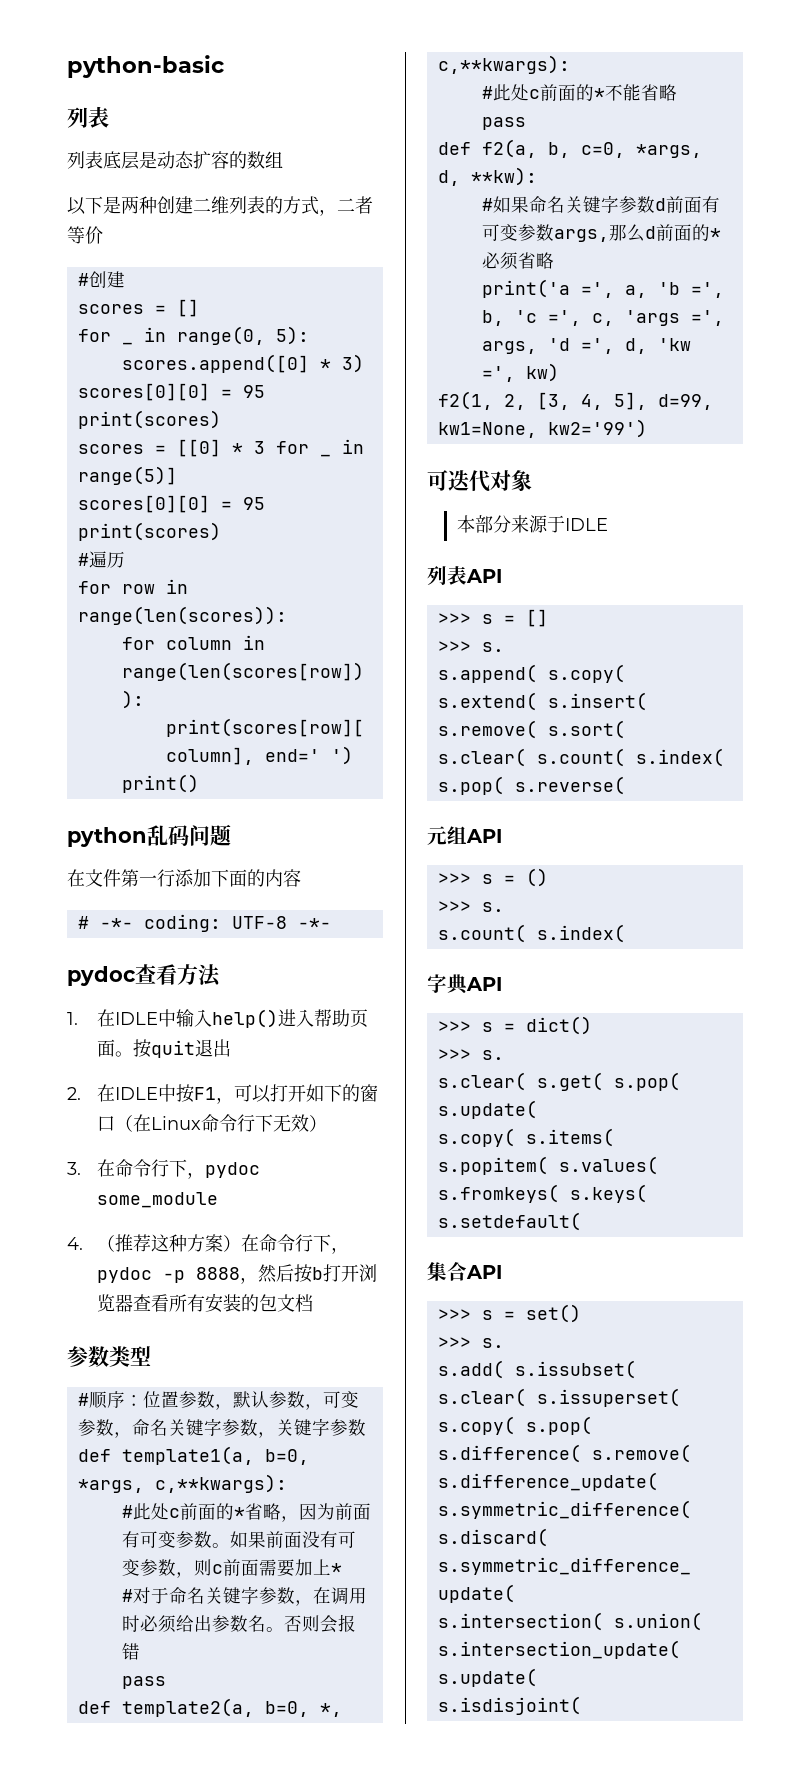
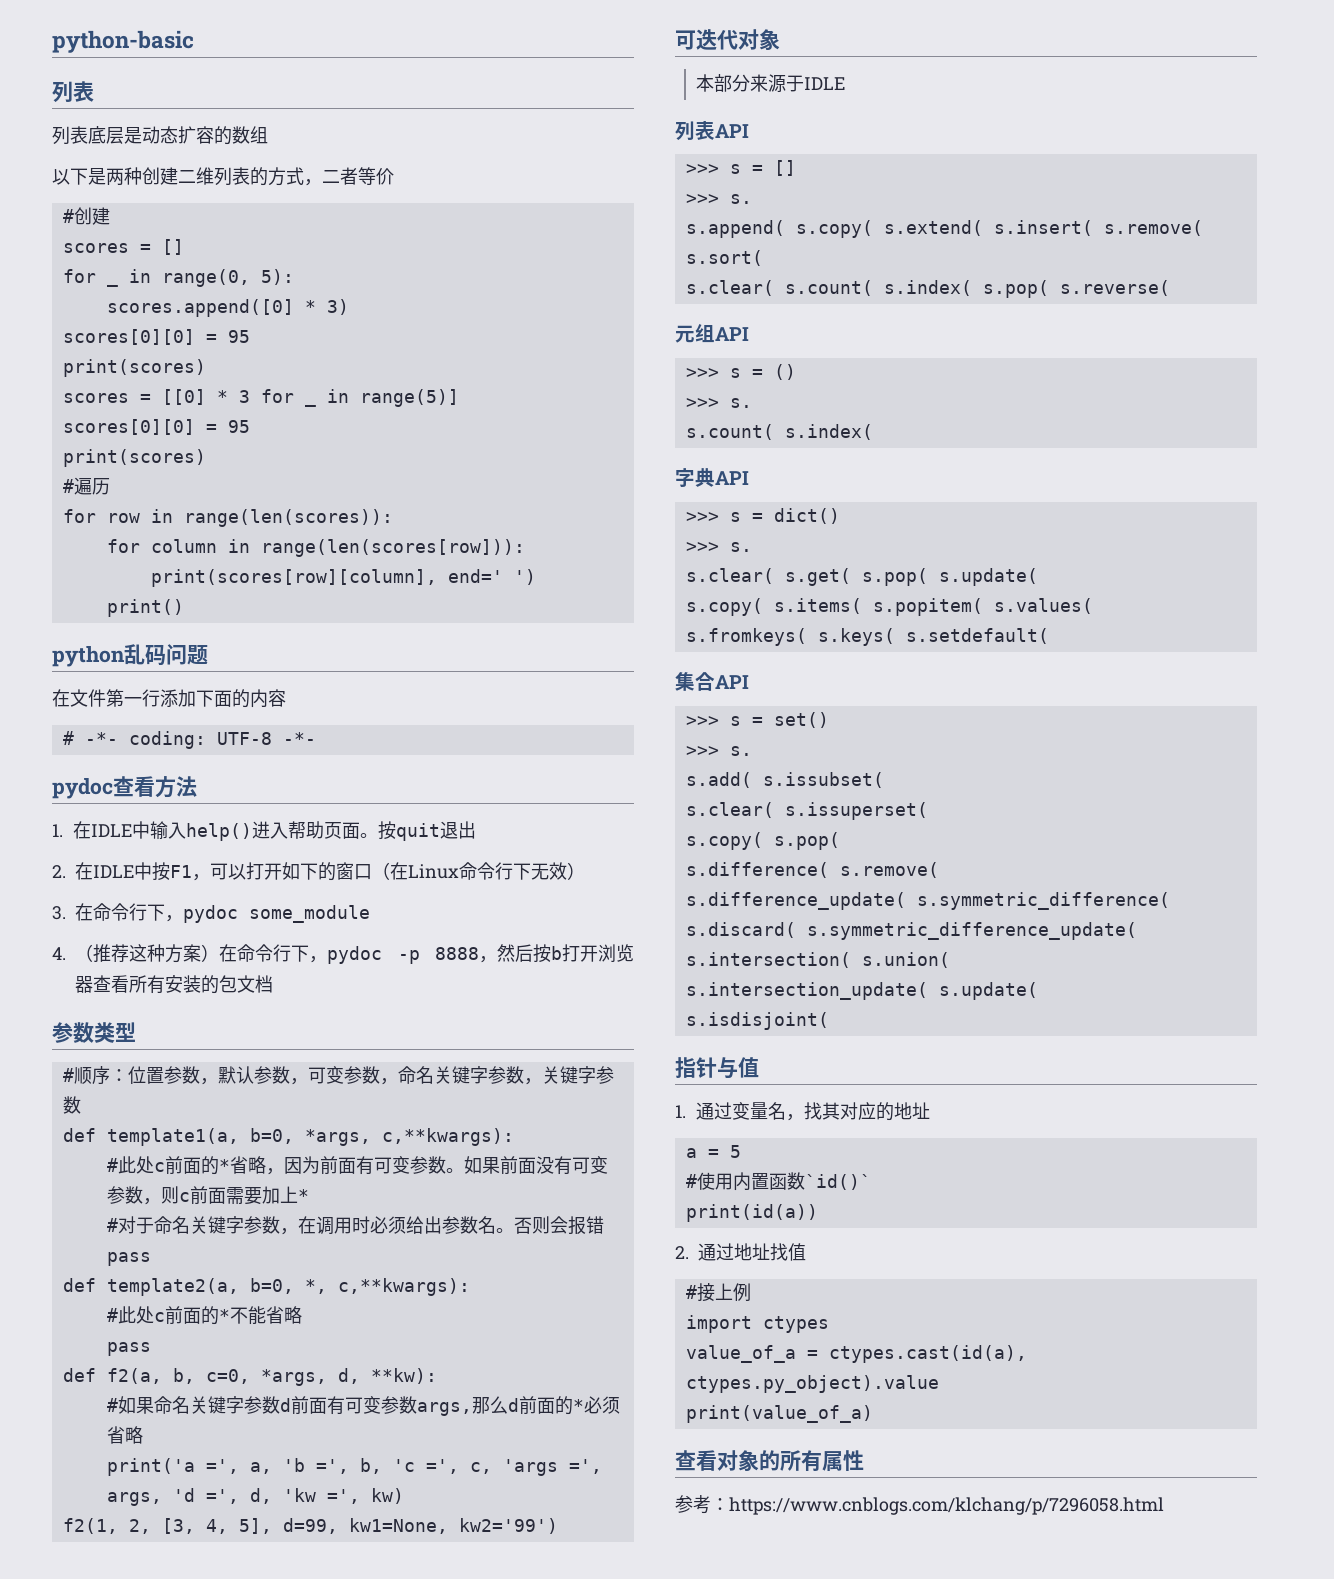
(581, 1705) none -> [675,1057,759,1079] [675,1102,931,1121] [685,1145,741,1158] [685,1172,871,1191] [685,1204,818,1222] [675,1243,806,1261] [685,1283,751,1302] [685,1315,829,1333] [685,1345,1027,1363] [685,1375,939,1393] [685,1405,873,1423] [675,1450,864,1471] [675,1495,1164,1515] // 指针与值 // 1.通过变量名，找其对应的地址 // a = 5 // #使用内置函数`id()` // print(id(a)) // 2.通过地址找值 // #接上例 // import ctypes // value_of_a = ctypes.cast(id(a), ctypes.py_object).value // print(value_of_a) // 查看对象的所有属性 // 参考：https://www.cnblogs.com/klchang/p/7296058.html

